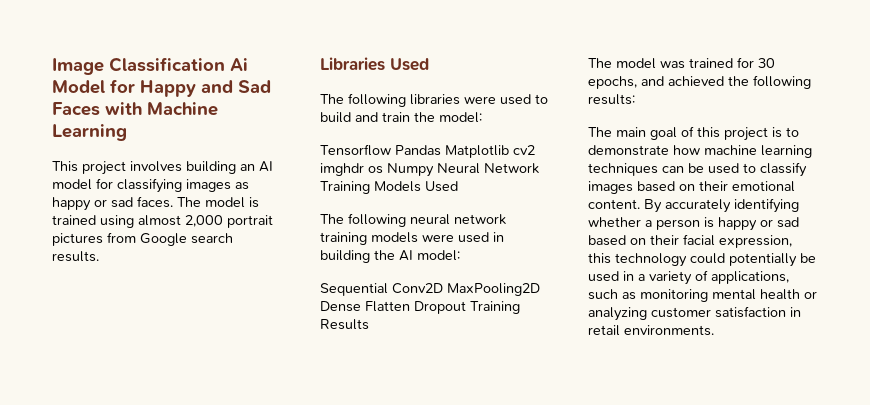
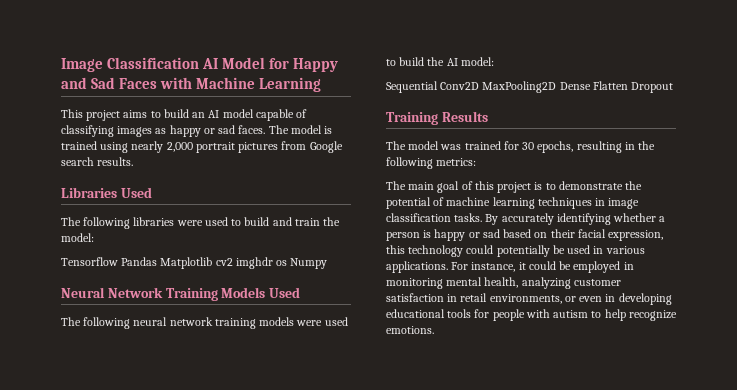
[230,58,248,71] Ai -> [202,58,219,69] AI
[130,161,236,174] involves building -> [123,109,189,118] aims to build
[96,178,113,189] for -> [255,109,308,121] capable of
[138,215,181,226] almost -> [131,141,164,153] nearly
(434, 170) none -> (328, 263) //
[493,232,504,242] [320,250,370,263] in building -> [386,57,425,66] to build
(466, 307) none -> (674, 87) //
[641,76,724,86] and achieved -> [576,141,635,153] resulting in
[588,94,635,105] results: -> [436,158,477,166] metrics:
[673,145,812,158] [588,162,807,177] [588,181,795,194] [588,199,640,209] how machine learning techniques can be used to classify images based on their emotional content. -> [625,181,643,190] [386,197,640,209] [386,213,483,222] the potential of machine learning techniques in image classification tasks.
[638,270,789,285] [588,289,817,302] a variety of applications, such as monitoring mental health or -> [605,246,645,254] [386,261,634,273] [386,277,519,289] various applications. For instance, it could be employed in monitoring mental health,
[624,325,714,336] environments. -> [489,293,672,305] [386,309,677,321] [386,326,434,334] environments, or even in developing educational tools for people with autism to help recognize emotions.

